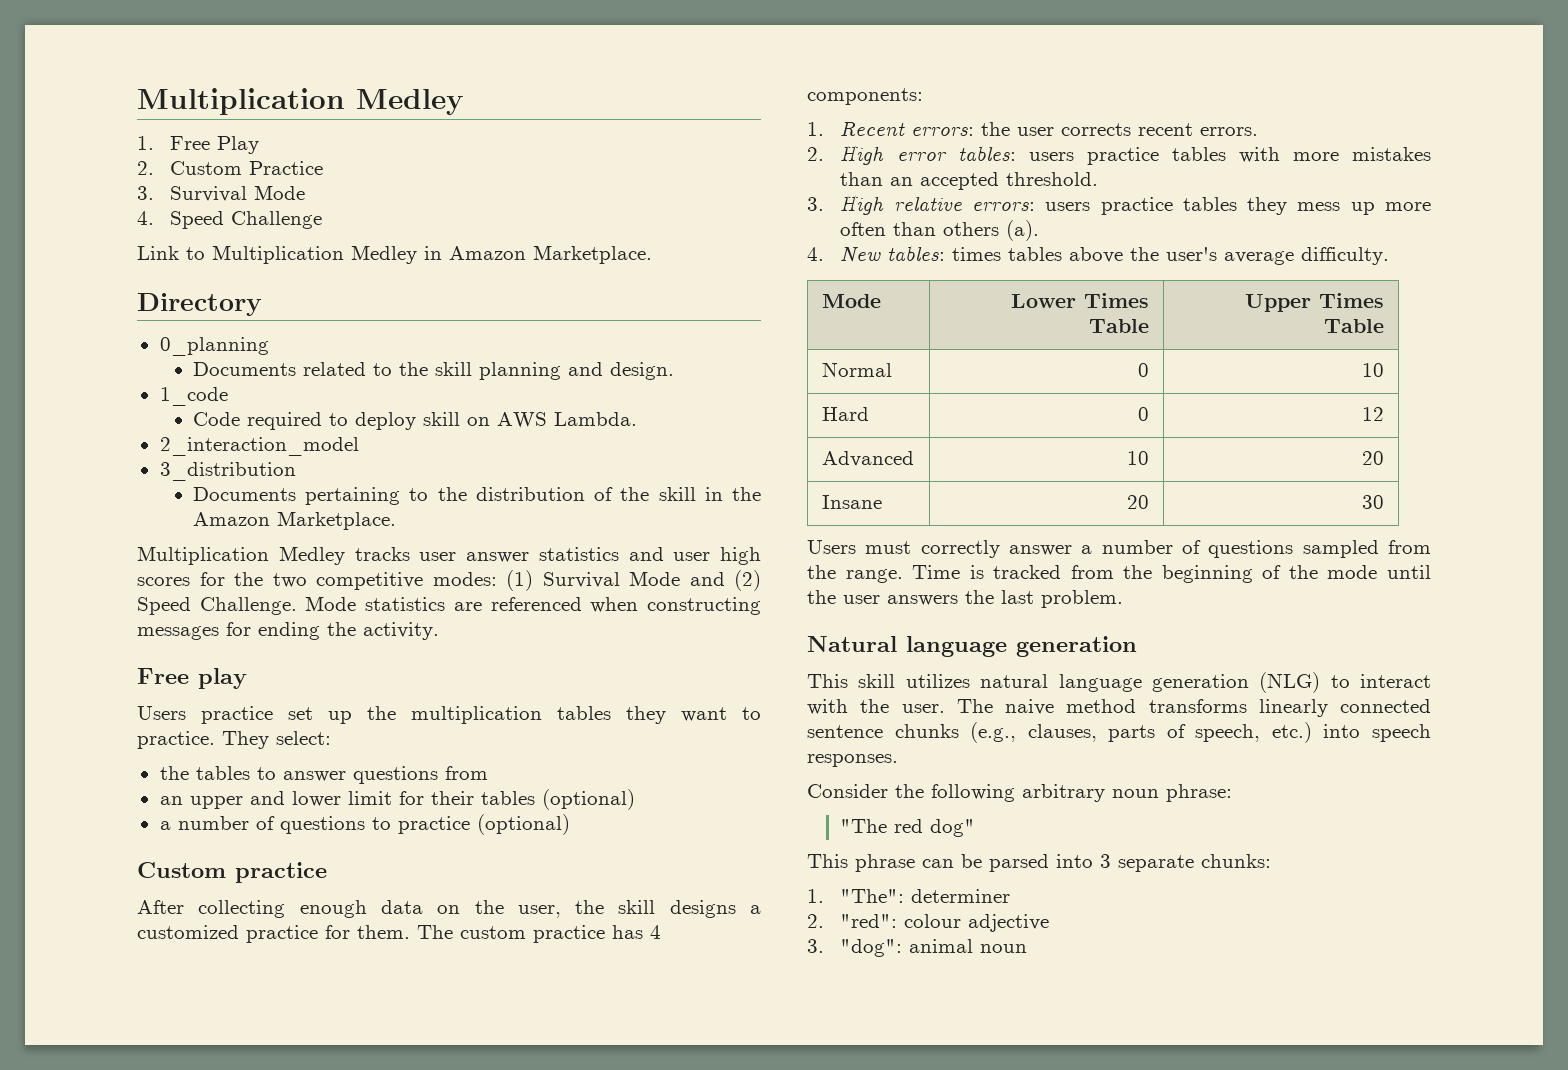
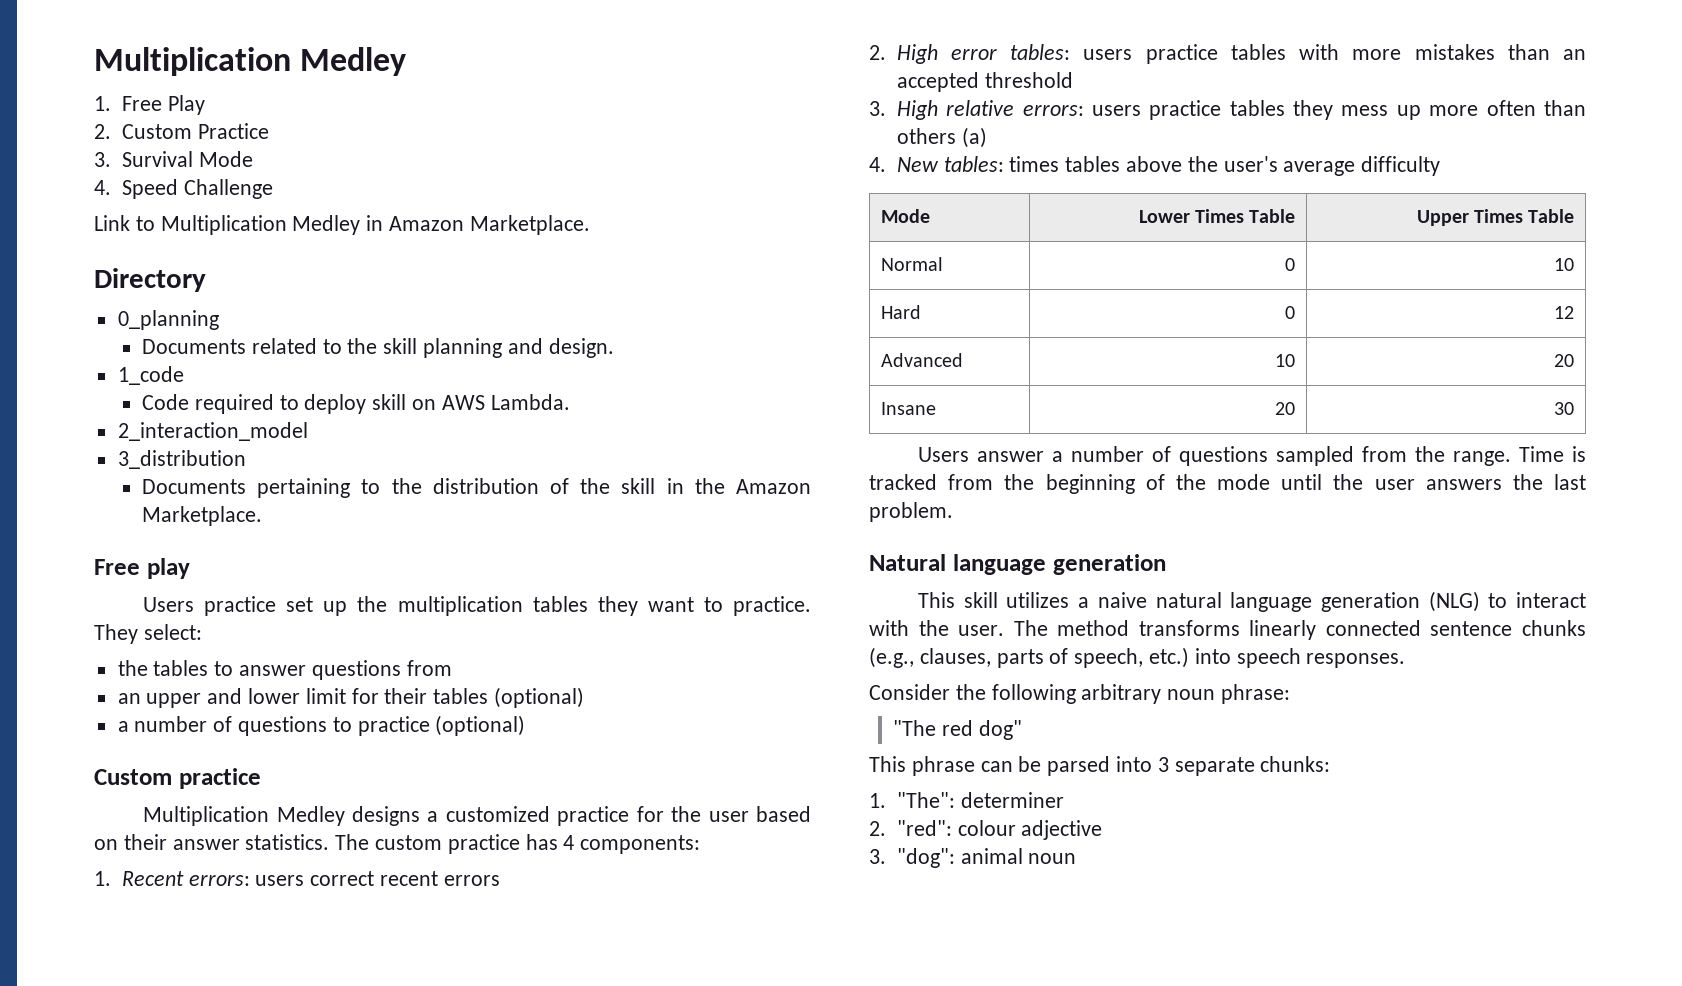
[137,546,761,565] [137,570,761,591] [137,596,761,615] [137,622,439,640] // Multiplication Medley tracks user answer statistics and user high scores for the two competitive modes: (1) Survival Mode and (2) Speed Challenge. Mode statistics are referenced when constructing messages for ending the activity. -> (263, 516) none
[137,900,656,918] After collecting enough data on the user, the skill -> [143,806,345,826] Multiplication Medley
[357,925,410,939] them. -> [671,806,811,822] [94,834,330,850] the user based on their answer statistics.
[981,122,1259,136] the user corrects recent errors. -> [255,871,500,886] users correct recent errors
[1006,172,1099,186] threshold. -> [984,72,1073,88] threshold
[1006,220,1040,241] (a). -> [961,127,987,148] (a)
[1301,247,1390,265] difficulty. -> [1361,156,1441,176] difficulty
[865,540,1000,558] must correctly -> (970, 454) none
(970, 681) none -> [1078,592,1147,608] a naive
[1005,699,1054,715] naive -> (1048, 628) none

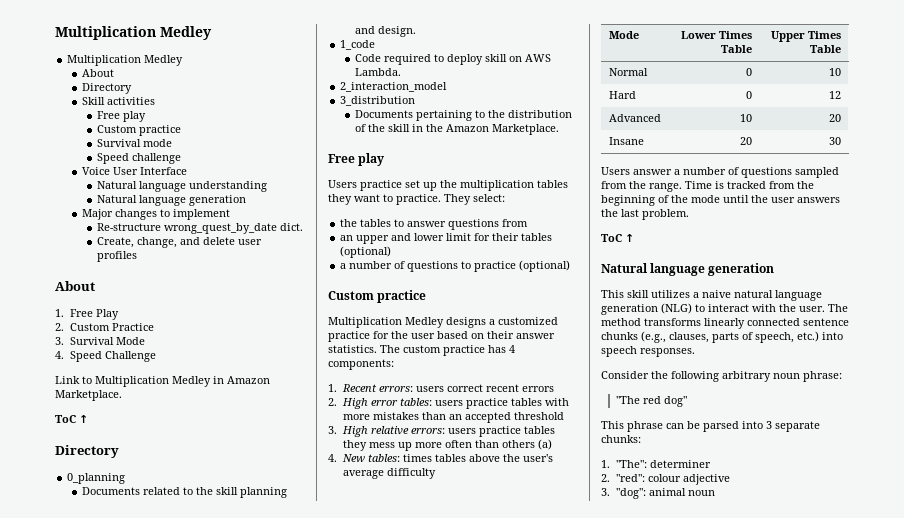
[94,47,407,76] Multiplication Medley -> [55,26,212,40] [67,55,184,66] [81,69,114,77] [81,83,132,94] [81,97,155,105] [96,111,146,122] [96,125,181,136] [96,139,172,147] [96,153,181,164] [81,167,187,175] [96,181,267,192] [96,195,246,206] [81,209,230,220] [96,223,303,234] [96,237,262,248] [96,251,137,262] [55,281,95,291] Multiplication Medley // Multiplication Medley // About // Directory // Skill activities // Free play // Custom practice // Survival mode // Speed challenge // Voice User Interface // Natural language understanding // Natural language generation // Major changes to implement // Re-structure wrong_quest_by_date dict. // Create, change, and delete user profiles // About
(590, 225) none -> [55,415,88,423] // ToC ↑
(953, 512) none -> [601,234,634,242] // ToC ↑

